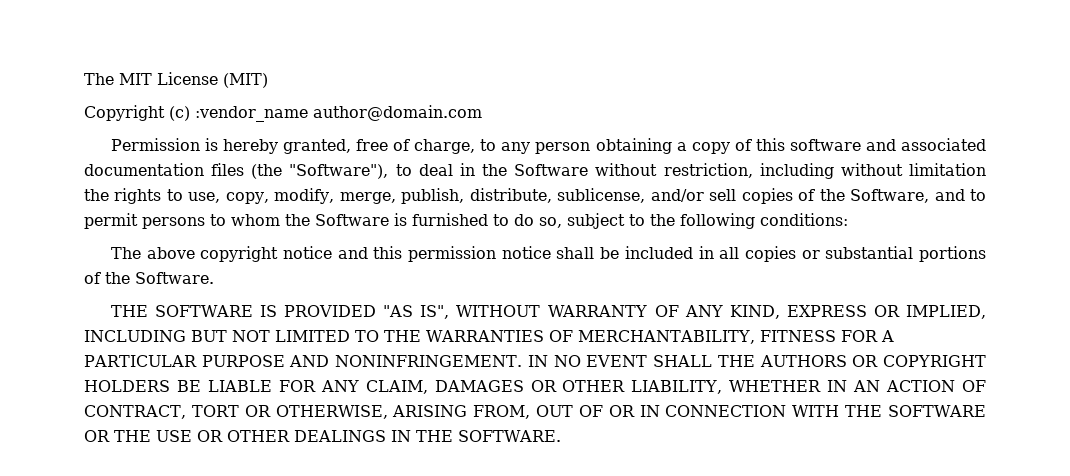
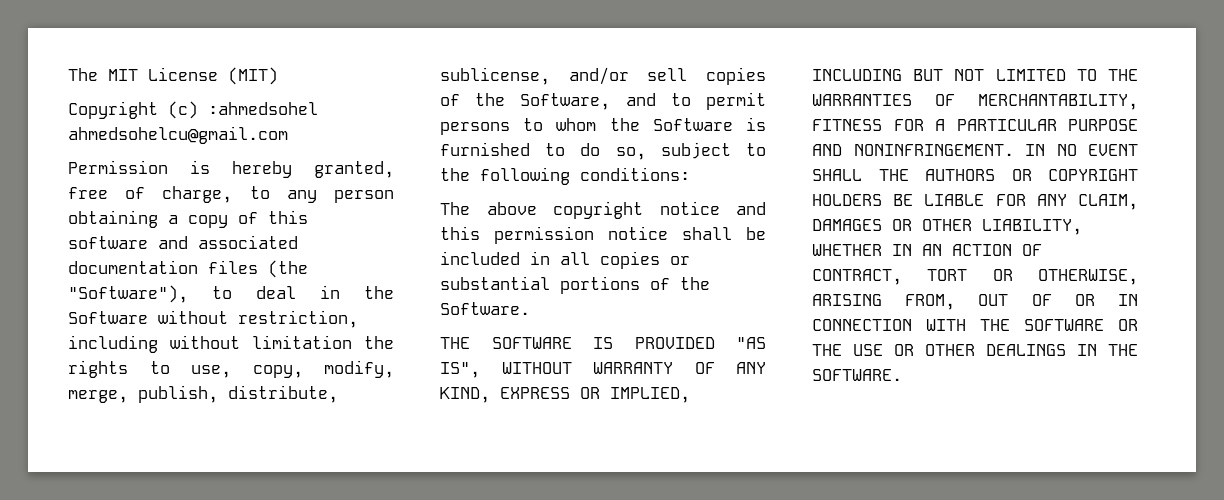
[195,105,482,122] :vendor_name author@domain.com -> [208,102,318,115] [68,126,288,144] :ahmedsohel ahmedsohelcu@gmail.com

